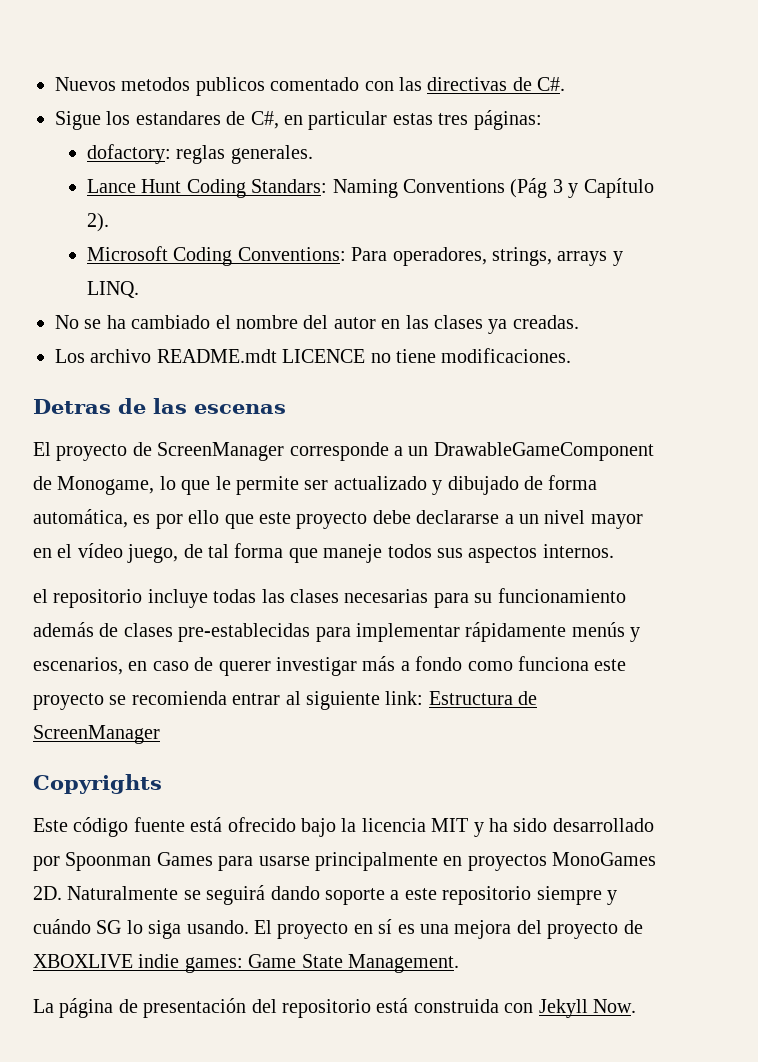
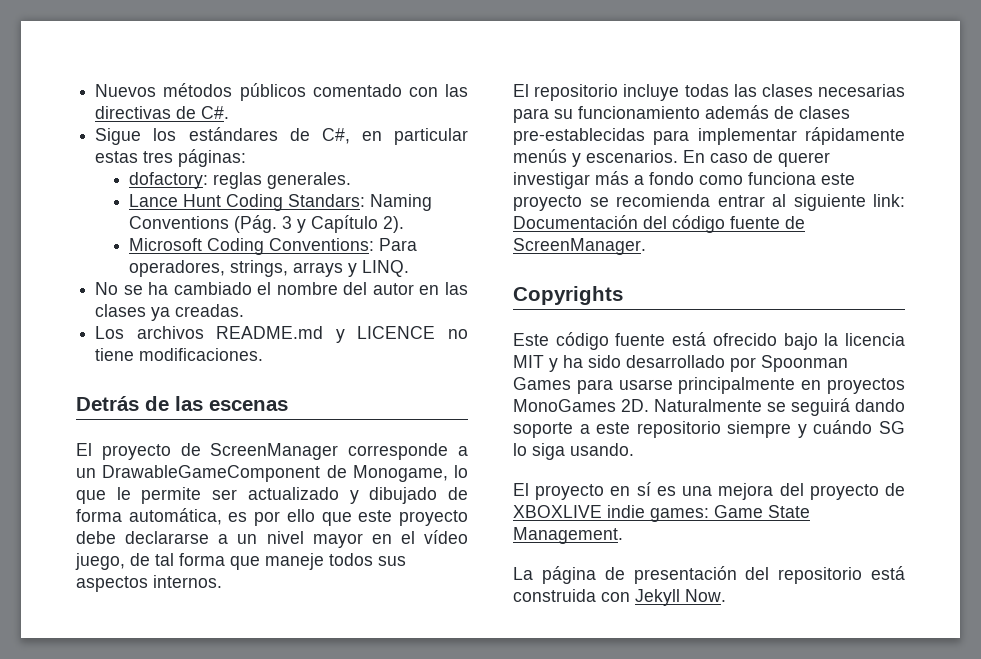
[121,77,265,96] metodos publicos -> [163,83,306,101] métodos públicos
[135,111,221,125] estandares -> [188,127,278,141] estándares
[510,178,548,198] (Pág -> [234,215,278,233] (Pág.
[90,349,277,363] archivo README.mdt -> [136,326,345,343] archivos README.md y
[33,399,111,414] Detras -> [76,396,139,411] Detrás
[33,589,48,603] el -> [513,84,529,97] El
[33,657,148,675] escenarios, en -> [586,150,705,163] escenarios. En
[428,691,538,705] [33,725,160,744] Estructura de ScreenManager -> [513,215,805,233] [513,238,646,255] Documentación del código fuente de ScreenManager.
(249, 927) none -> (634, 449) //

